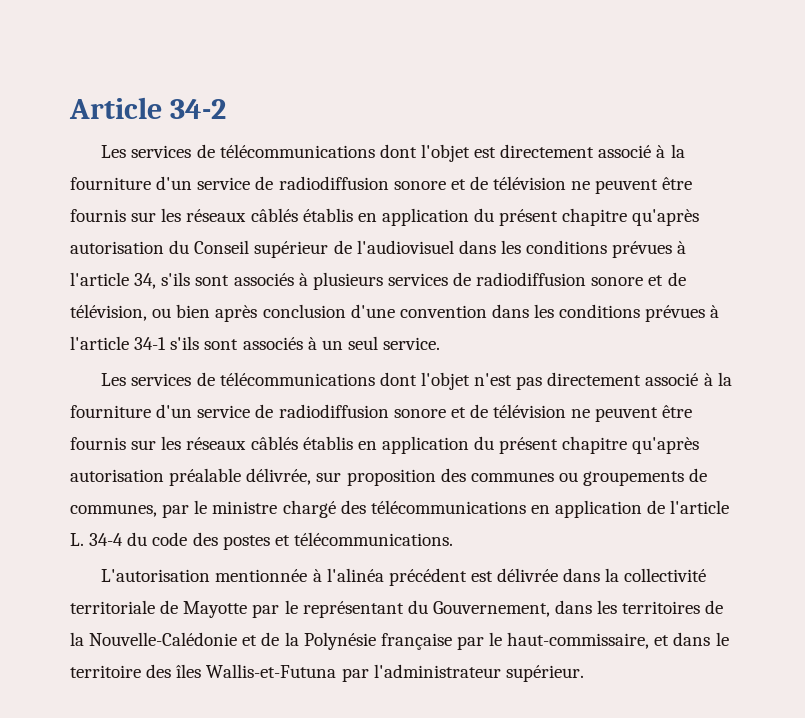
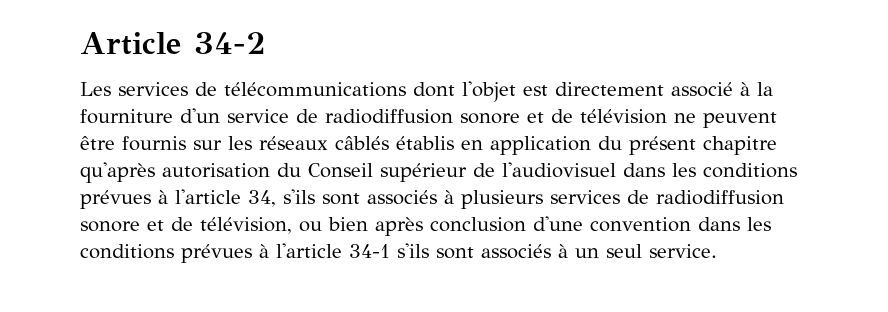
[101,372,732,390] [70,404,693,422] [70,436,700,454] [70,468,708,486] [70,500,730,518] [70,532,453,550] [101,568,707,586] [70,600,724,618] [70,632,729,650] [70,664,584,682] // Les services de télécommunications dont l'objet n'est pas directement associé à la fourniture d'un service de radiodiffusion sonore et de télévision ne peuvent être fournis sur les réseaux câblés établis en application du présent chapitre qu'après autorisation préalable délivrée, sur proposition des communes ou groupements de communes, par le ministre chargé des télécommunications en application de l'article L. 34-4 du code des postes et télécommunications. // L'autorisation mentionnée à l'alinéa précédent est délivrée dans la collectivité territoriale de Mayotte par le représentant du Gouvernement, dans les territoires de la Nouvelle-Calédonie et de la Polynésie française par le haut-commissaire, et dans le territoire des îles Wallis-et-Futuna par l'administrateur supérieur. -> (717, 251) none

